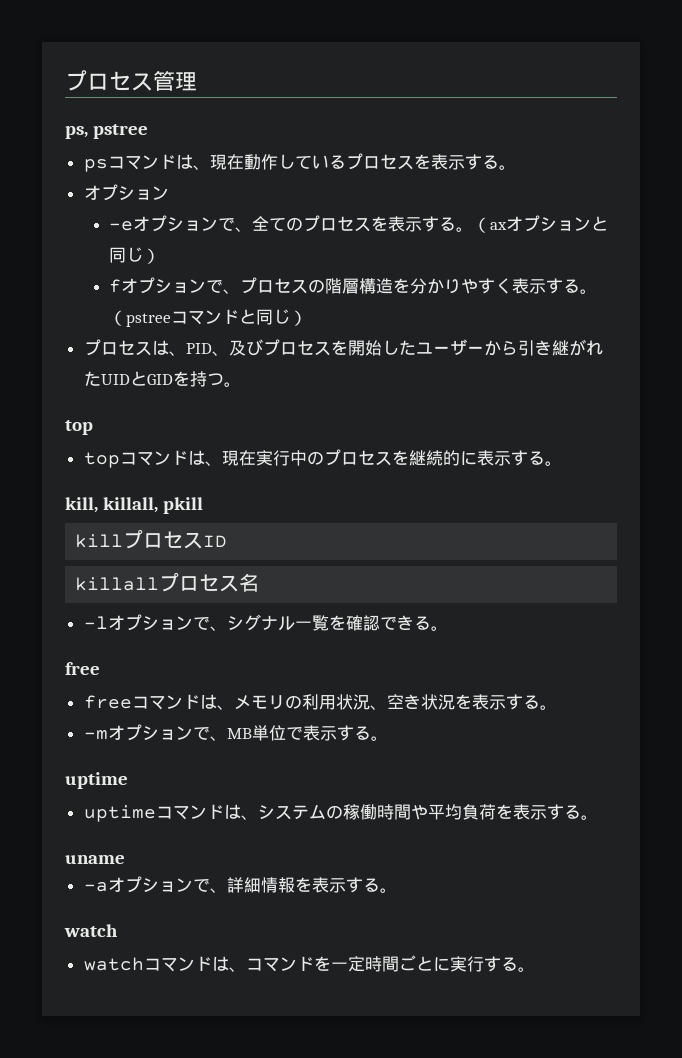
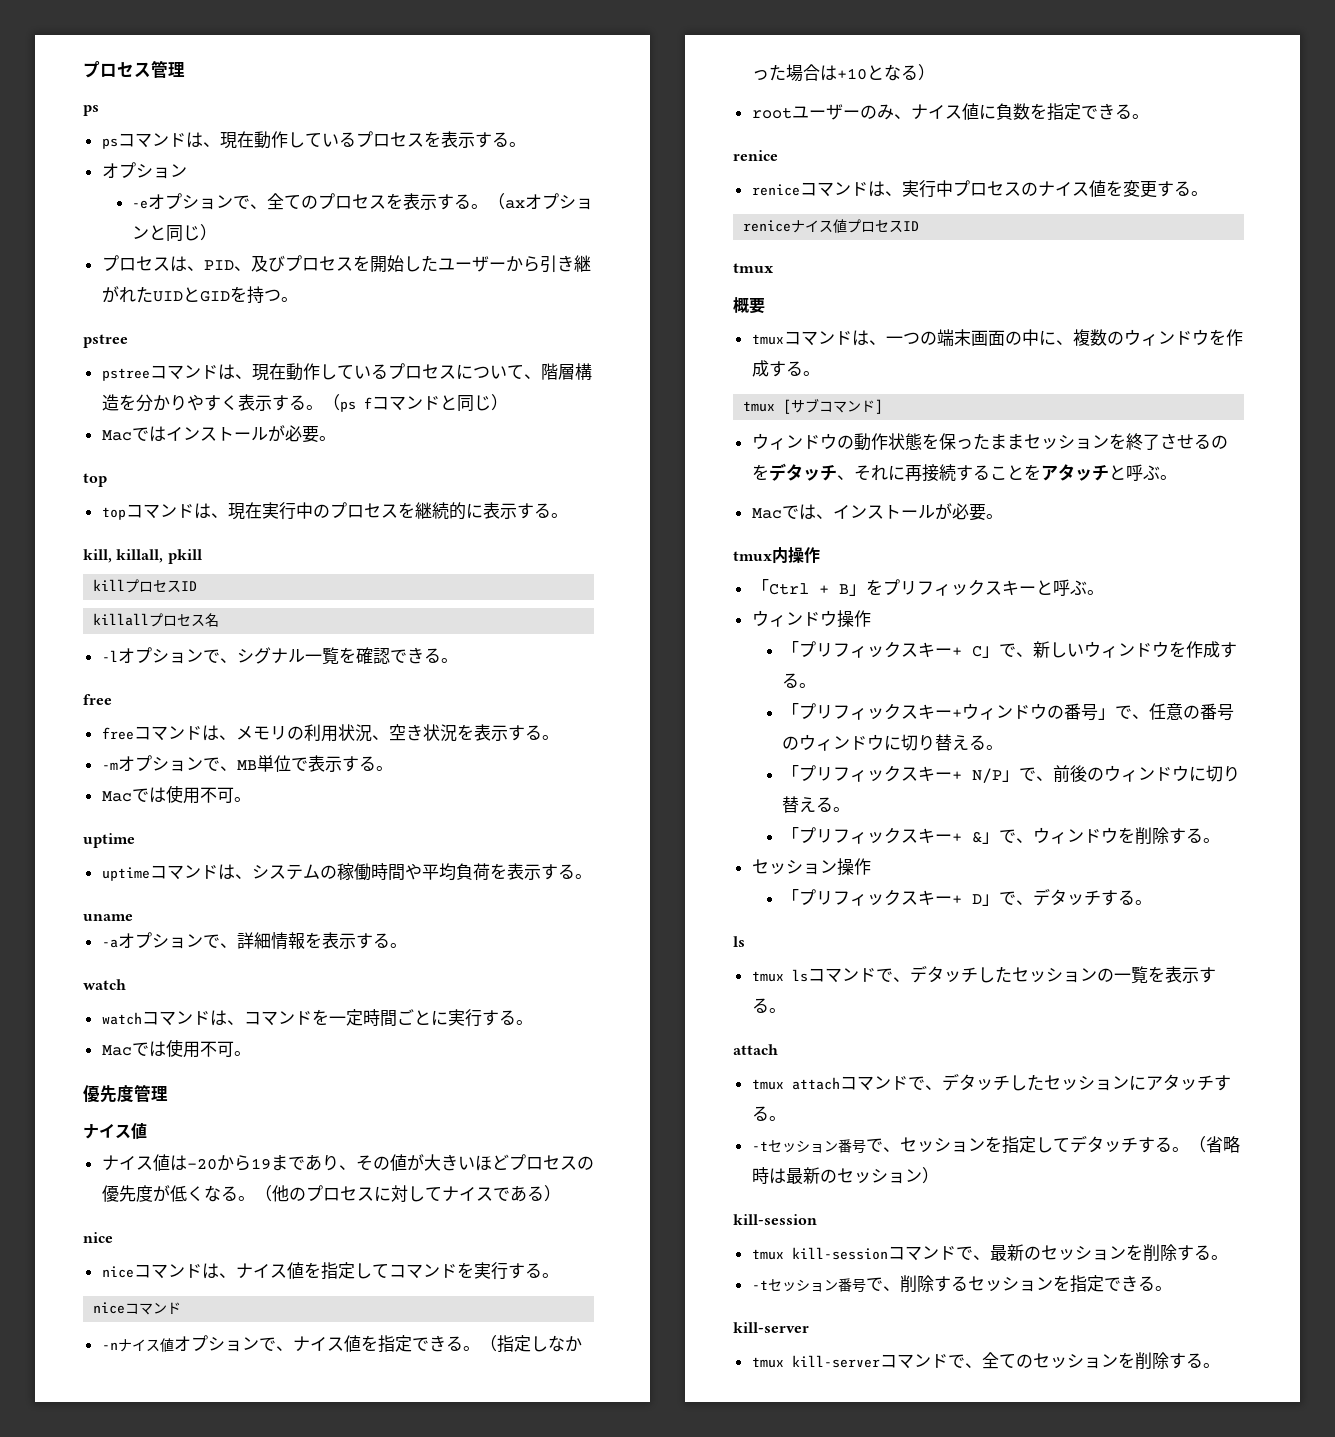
[65,124,149,139] ps, pstree -> [83,105,99,116] ps
[108,277,597,294] [108,309,307,327] // fオプションで、プロセスの階層構造を分かりやすく表示する。（pstreeコマンドと同じ） -> (218, 232) none
(241, 384) none -> [83,334,128,348] [101,363,592,381] [101,394,508,412] [101,425,336,443] // pstree // pstreeコマンドは、現在動作しているプロセスについて、階層構造を分かりやすく表示する。（ps fコマンドと同じ） // Macではインストールが必要。
(388, 738) none -> [101,785,251,804] // Macでは使用不可。
(535, 969) none -> [101,1039,251,1058] [83,1084,168,1103] [83,1122,147,1139] [101,1154,594,1171] [101,1185,561,1202] [83,1232,113,1243] [101,1262,559,1280] [93,1302,182,1315] [101,1335,582,1353] [751,64,935,82] [751,103,1149,121] [733,150,778,161] [751,180,1208,198] [743,219,920,233] [733,263,774,273] [733,297,765,314] [751,329,1243,346] [751,360,820,377] [743,398,884,414] [751,433,1228,451] [751,463,1177,482] [751,503,1003,521] [733,547,820,564] [751,579,1104,596] [751,610,871,628] [782,641,1238,658] [782,673,817,688] [782,703,1235,721] [782,734,1004,751] [782,765,1241,783] [782,796,851,813] [782,827,1221,844] [751,858,871,876] [782,888,1153,906] [733,936,745,947] [751,965,1216,984] [751,998,786,1013] [733,1044,778,1055] [751,1073,1231,1091] [751,1106,786,1121] [751,1135,1240,1154] [751,1167,939,1184] [733,1214,817,1225] [751,1244,1228,1261] [751,1275,1172,1293] [733,1322,809,1333] [751,1352,1220,1369] // Macでは使用不可。 // 優先度管理 // ナイス値 // ナイス値は-20から19まであり、その値が大きいほどプロセスの優先度が低くなる。（他のプロセスに対してナイスである） // nice // niceコマンドは、ナイス値を指定してコマンドを実行する。 // niceコマンド // -nナイス値オプションで、ナイス値を指定できる。（指定しなかった場合は+10となる） // rootユーザーのみ、ナイス値に負数を指定できる。 // renice // reniceコマンドは、実行中プロセスのナイス値を変更する。 // reniceナイス値プロセスID // tmux // 概要 // tmuxコマンドは、一つの端末画面の中に、複数のウィンドウを作成する。 // tmux [サブコマンド] // ウィンドウの動作状態を保ったままセッションを終了させるのをデタッチ、それに再接続することをアタッチと呼ぶ。 // Macでは、インストールが必要。 // tmux内操作 // 「Ctrl + B」をプリフィックスキーと呼ぶ。 // ウィンドウ操作 // 「プリフィックスキー+ C」で、新しいウィンドウを作成する。 // 「プリフィックスキー+ウィンドウの番号」で、任意の番号のウィンドウに切り替える。 // 「プリフィックスキー+ N/P」で、前後のウィンドウに切り替える。 // 「プリフィックスキー+ &」で、ウィンドウを削除する。 // セッション操作 // 「プリフィックスキー+ D」で、デタッチする。 // ls // tmux lsコマンドで、デタッチしたセッションの一覧を表示する。 // attach // tmux attachコマンドで、デタッチしたセッションにアタッチする。 // -tセッション番号で、セッションを指定してデタッチする。（省略時は最新のセッション） // kill-session // tmux kill-sessionコマンドで、最新のセッションを削除する。 // -tセッション番号で、削除するセッションを指定できる。 // kill-server // tmux kill-serverコマンドで、全てのセッションを削除する。

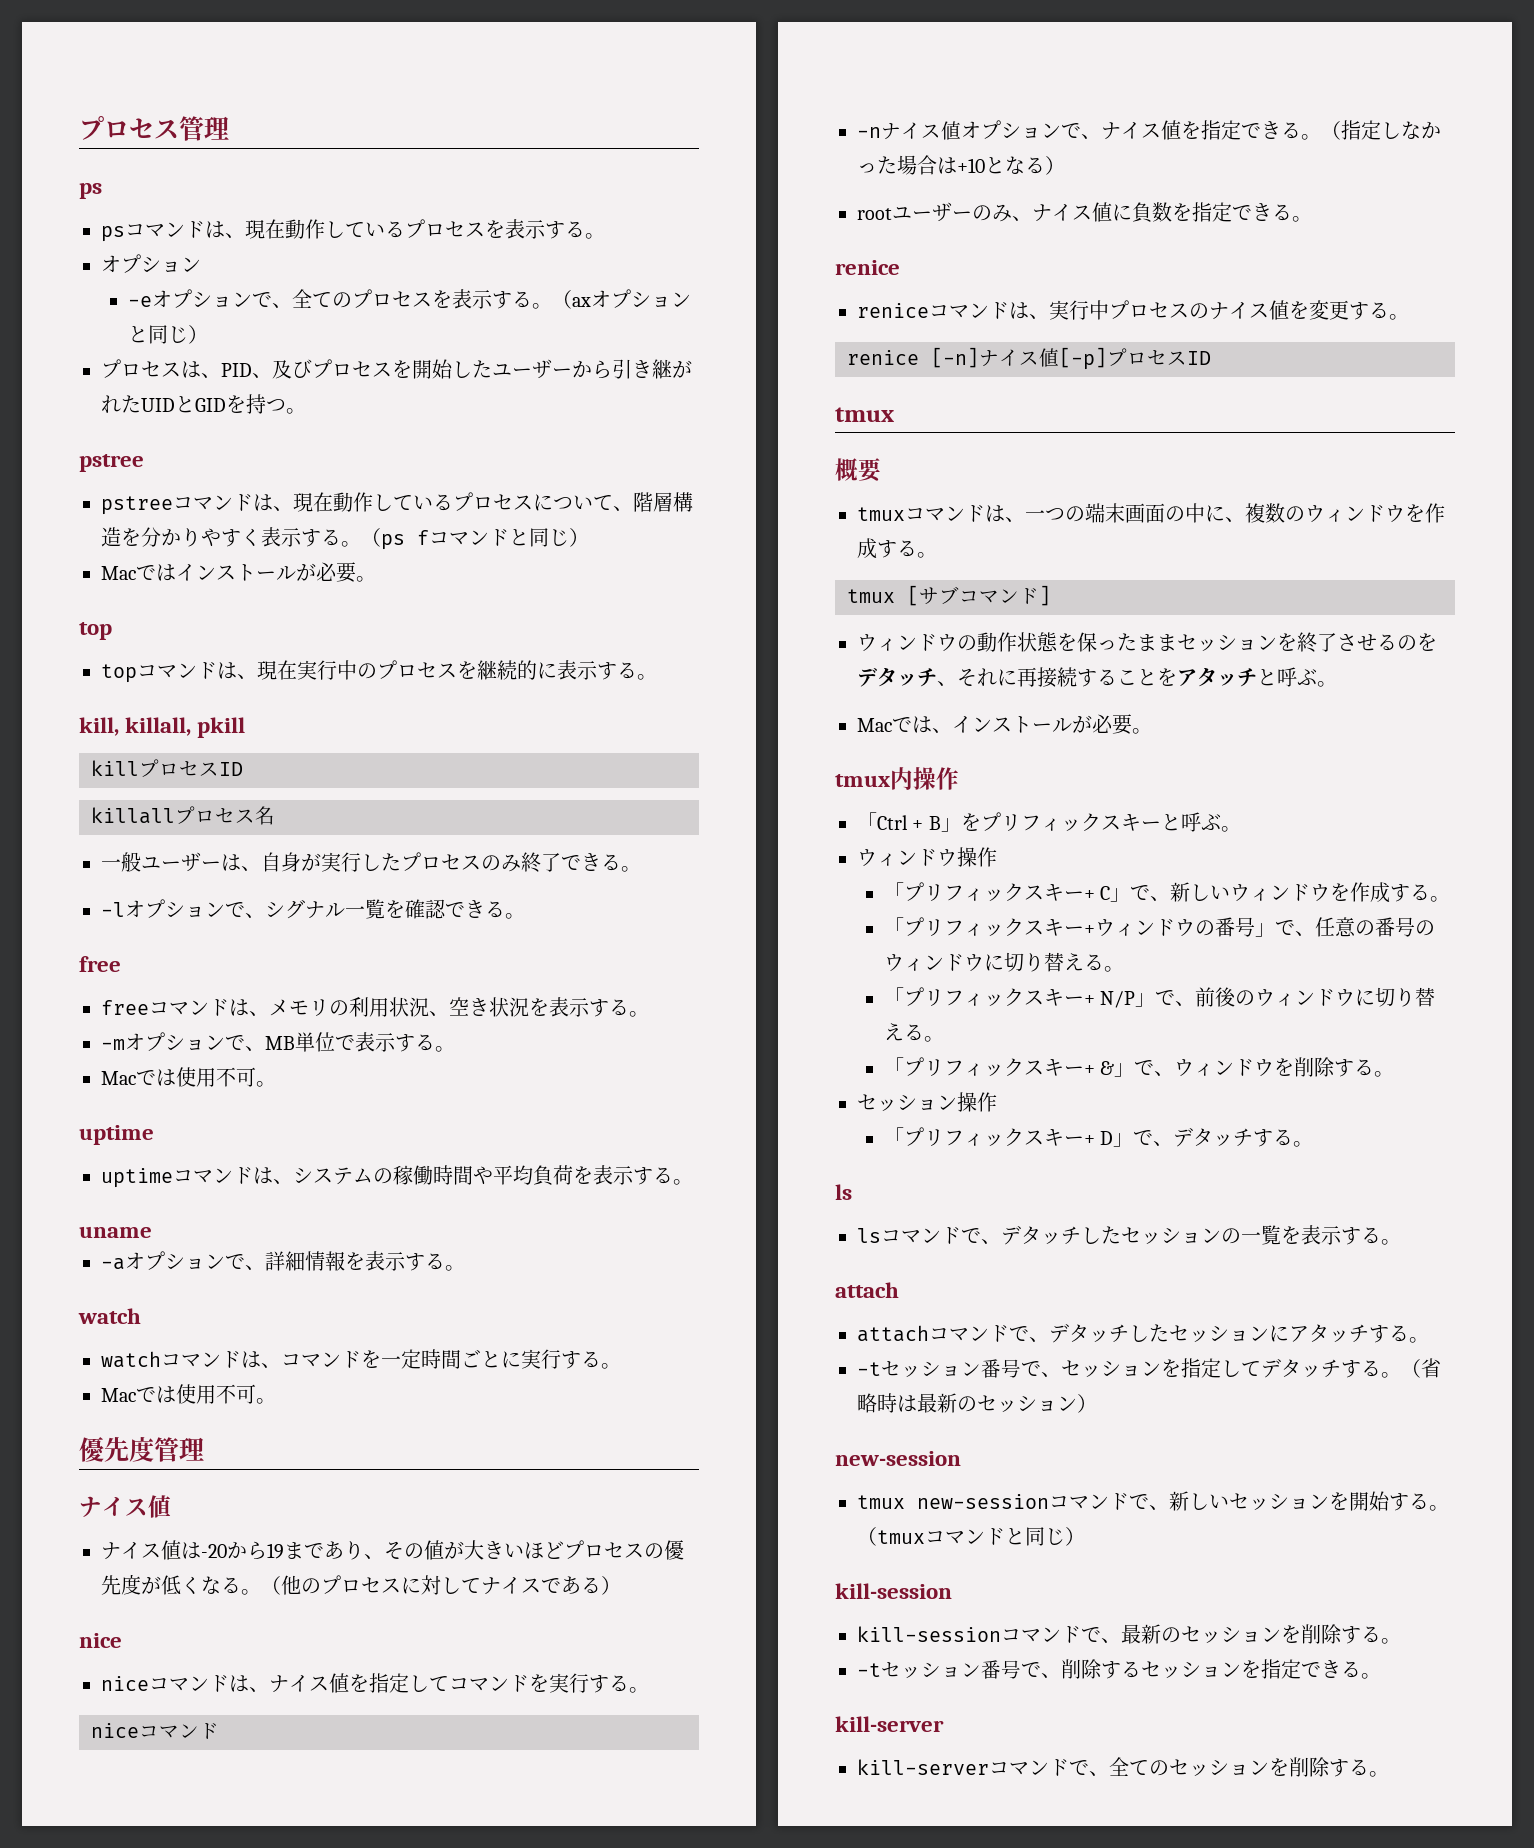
(220, 620) none -> [101,852,641,873] // 一般ユーザーは、自身が実行したプロセスのみ終了できる。
[791,219,848,233] ナイス値 -> [931,347,1107,370] [-n]ナイス値[-p]
[751,971,784,982] tmux -> (852, 1192) none
[751,1079,784,1090] tmux -> (899, 1290) none
(939, 1175) none -> [835,1451,961,1466] [857,1491,1449,1511] [857,1527,1085,1546] // new-session // tmux new-sessionコマンドで、新しいセッションを開始する。（tmuxコマンドと同じ）
[751,1249,784,1260] tmux -> (952, 1591) none
[751,1357,784,1368] tmux -> (944, 1724) none

